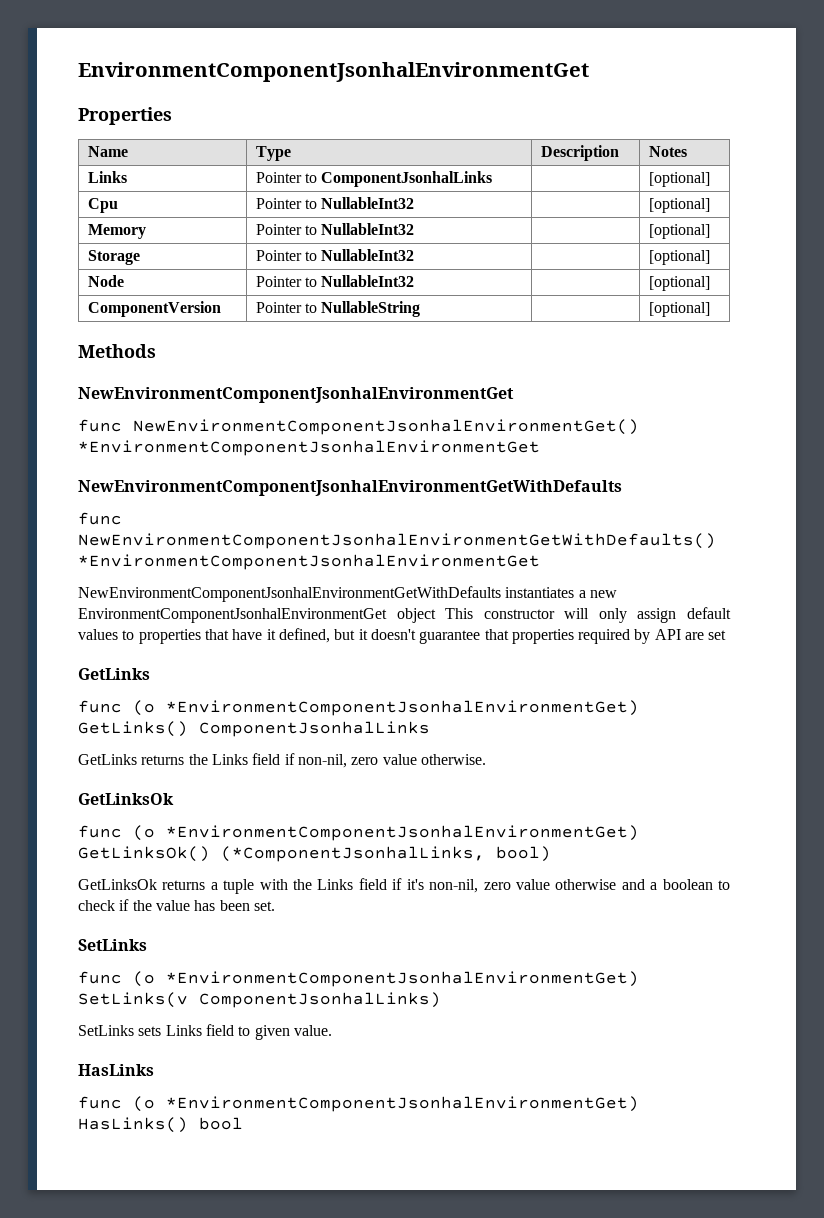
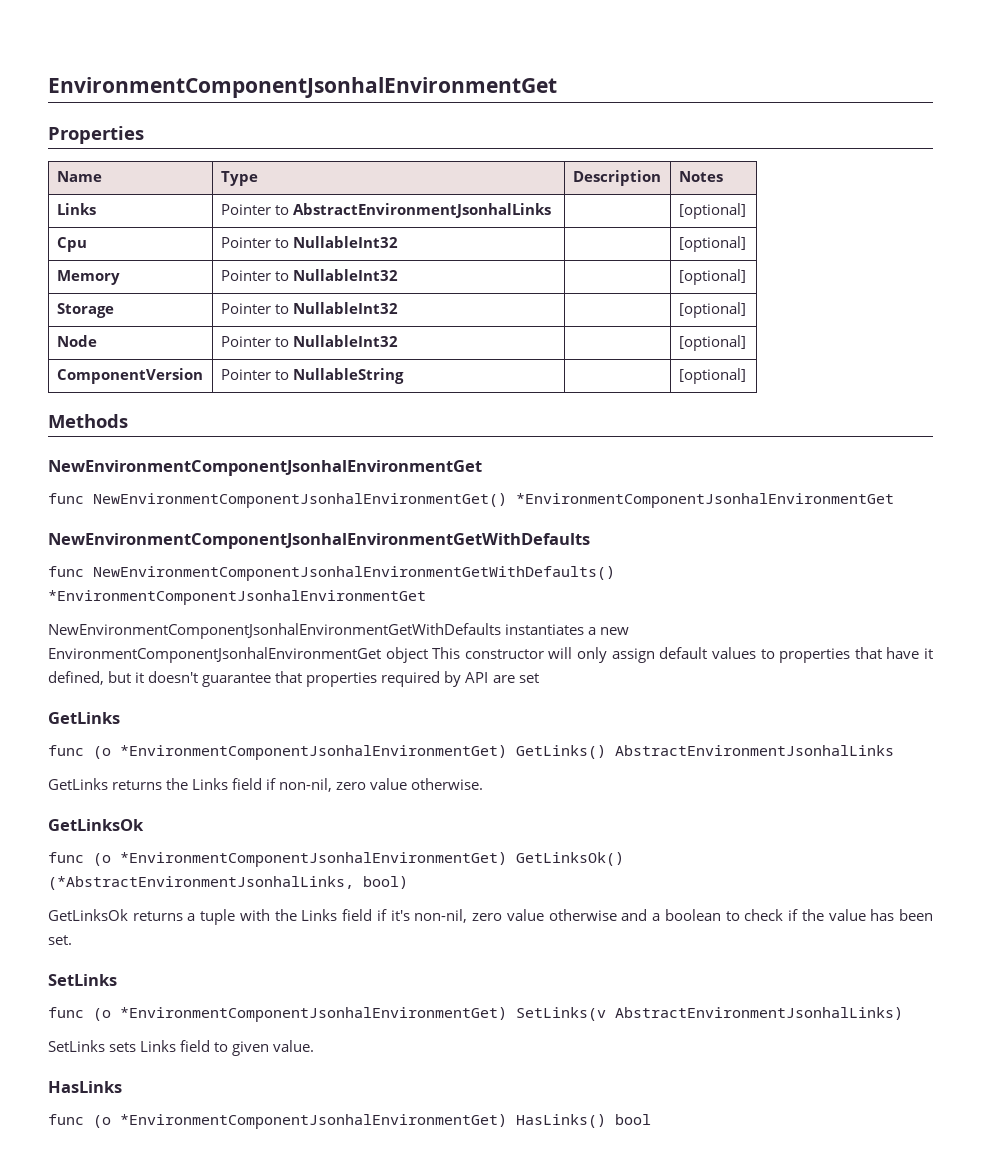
[321,171,493,187] ComponentJsonhalLinks -> [293,203,552,218] AbstractEnvironmentJsonhalLinks
[199,721,430,737] ComponentJsonhalLinks -> [615,745,894,756] AbstractEnvironmentJsonhalLinks
[221,846,485,862] (*ComponentJsonhalLinks, -> [48,876,354,890] (*AbstractEnvironmentJsonhalLinks,
[199,992,441,1008] ComponentJsonhalLinks) -> [615,1007,903,1020] AbstractEnvironmentJsonhalLinks)

